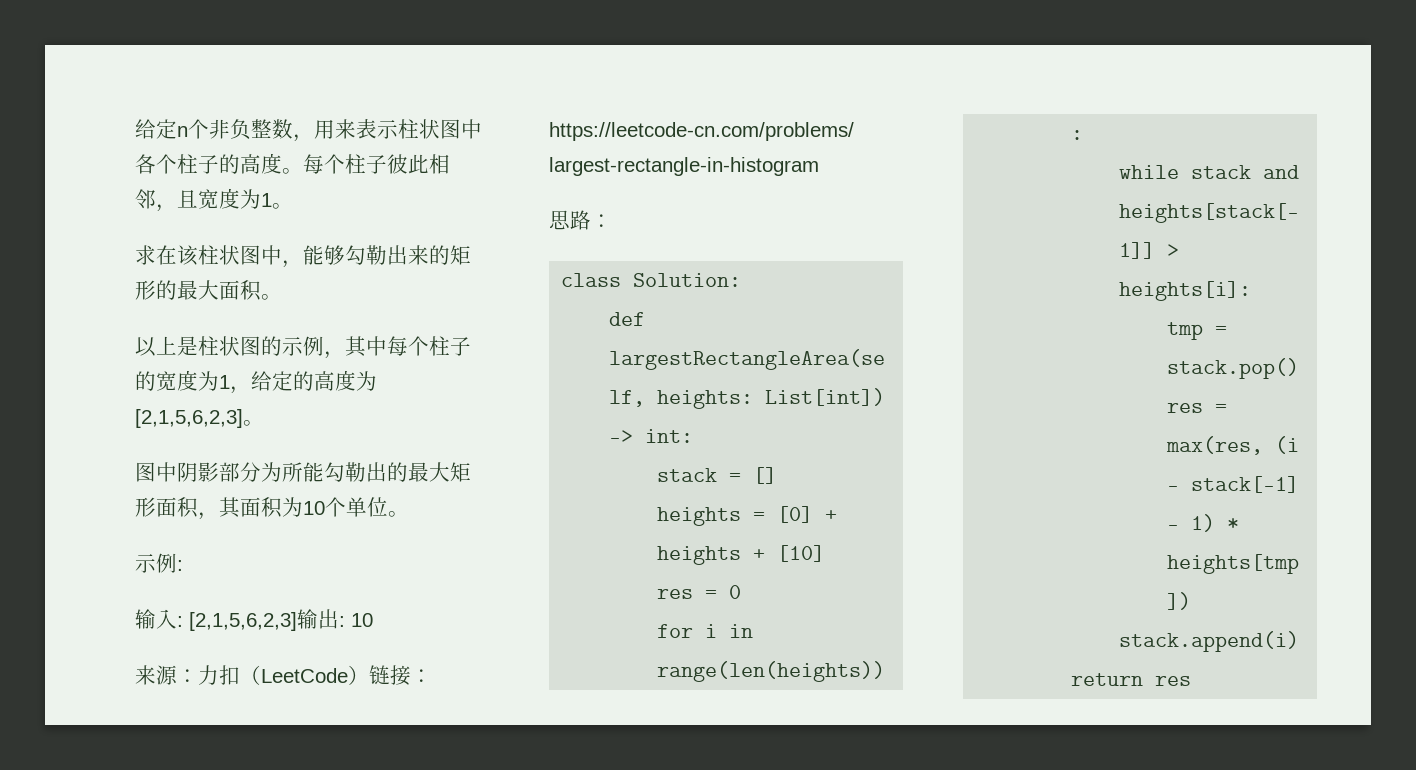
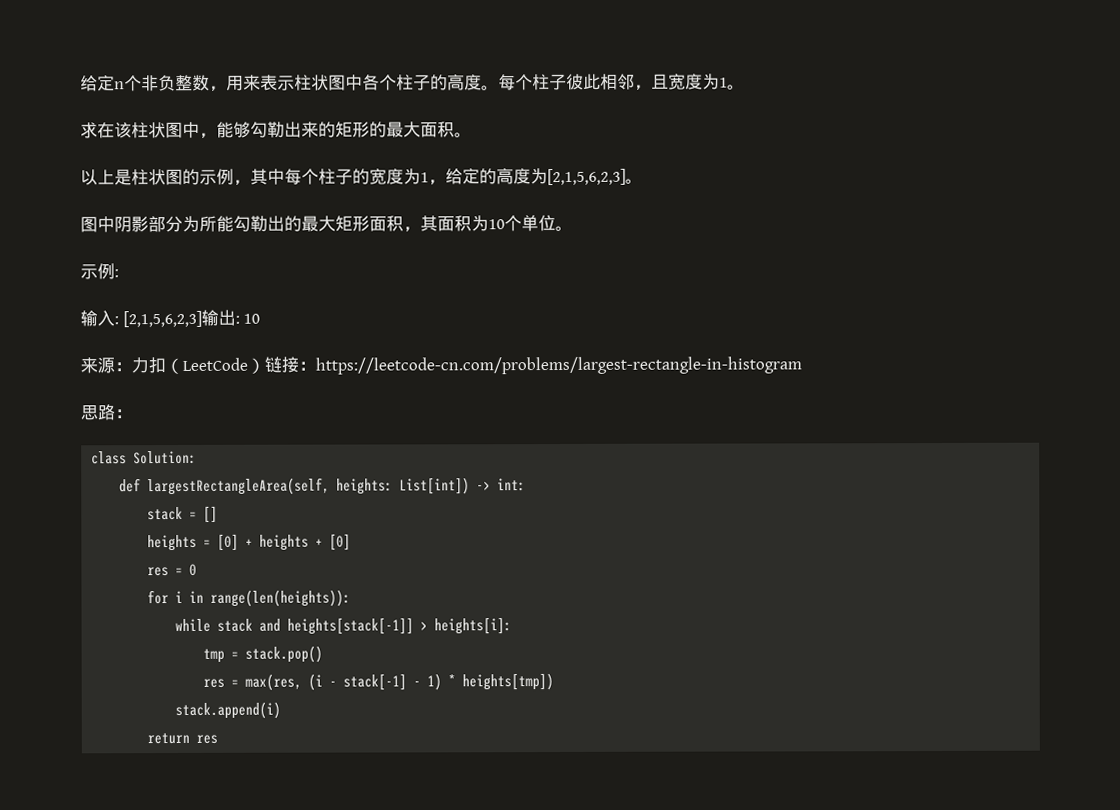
[777,545,826,562] [10] -> [329,533,352,551] [0]

